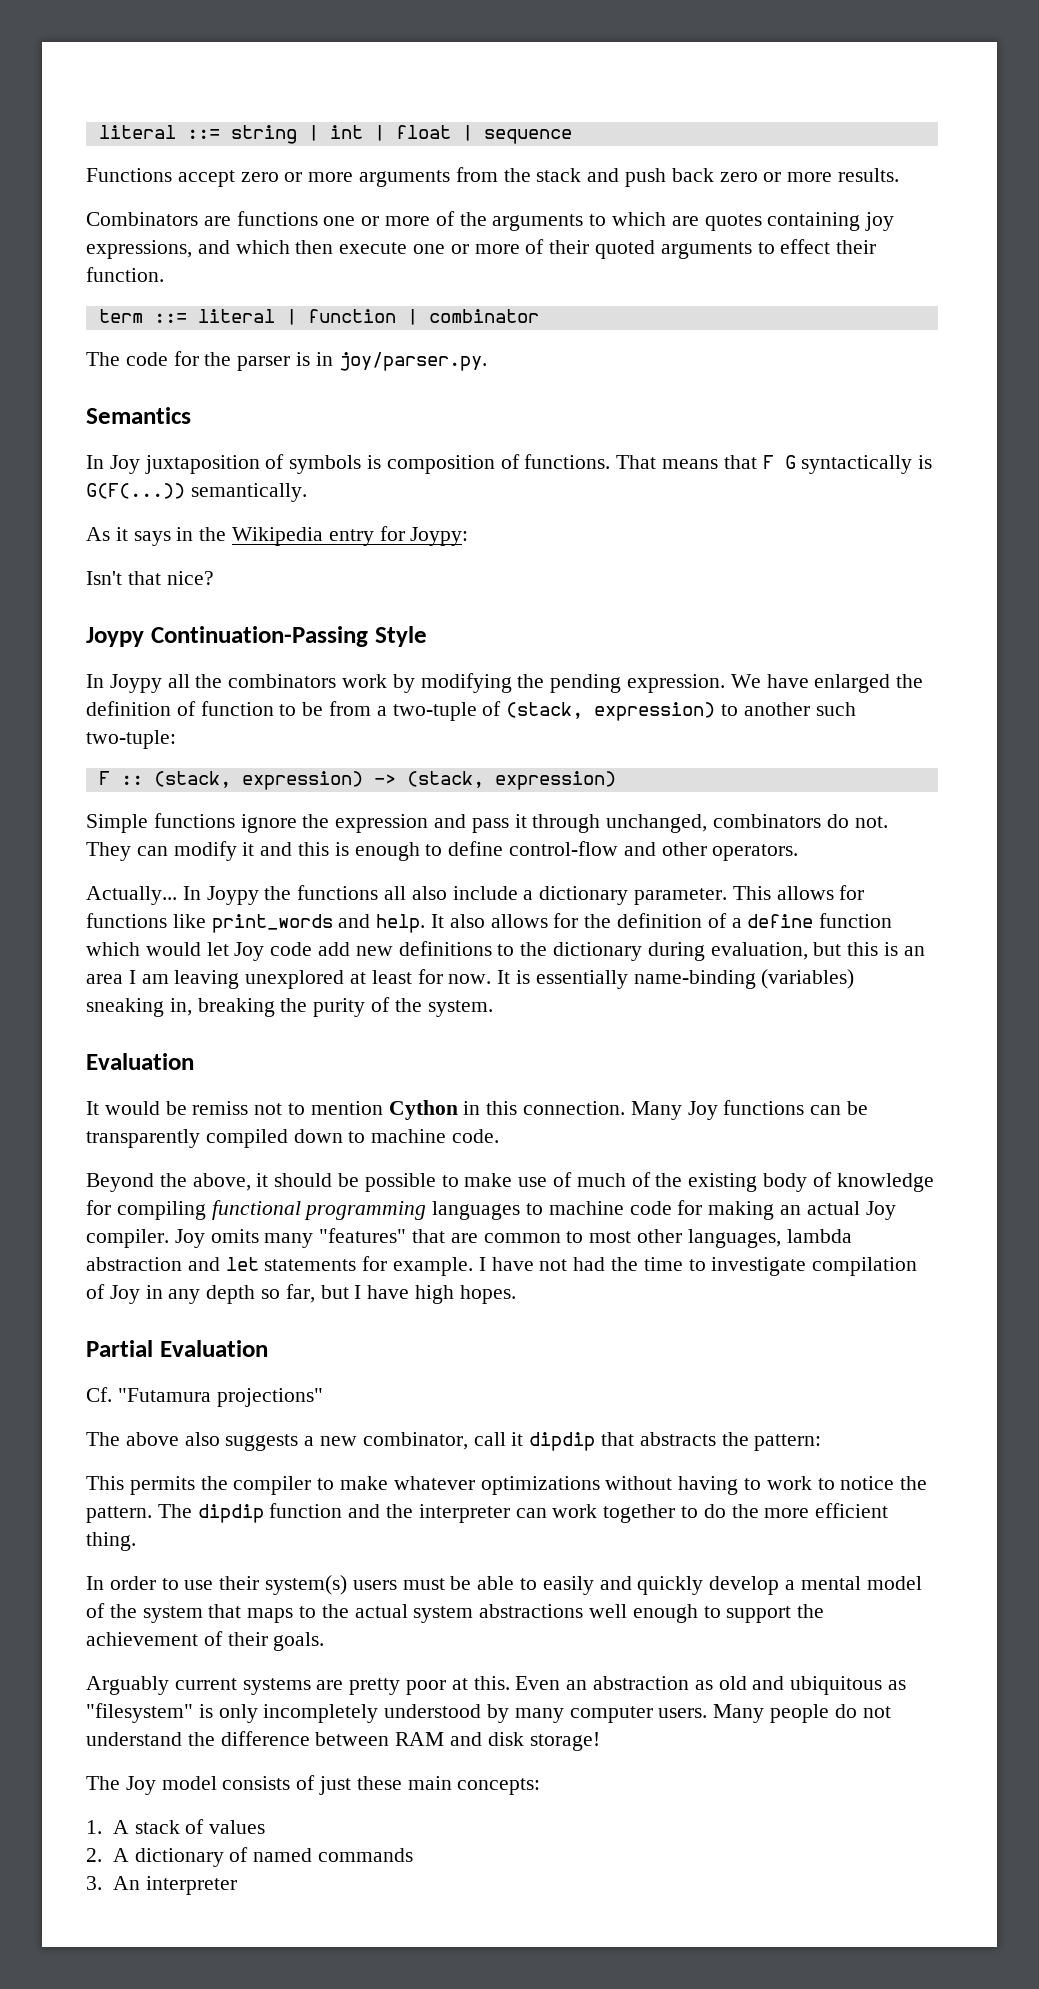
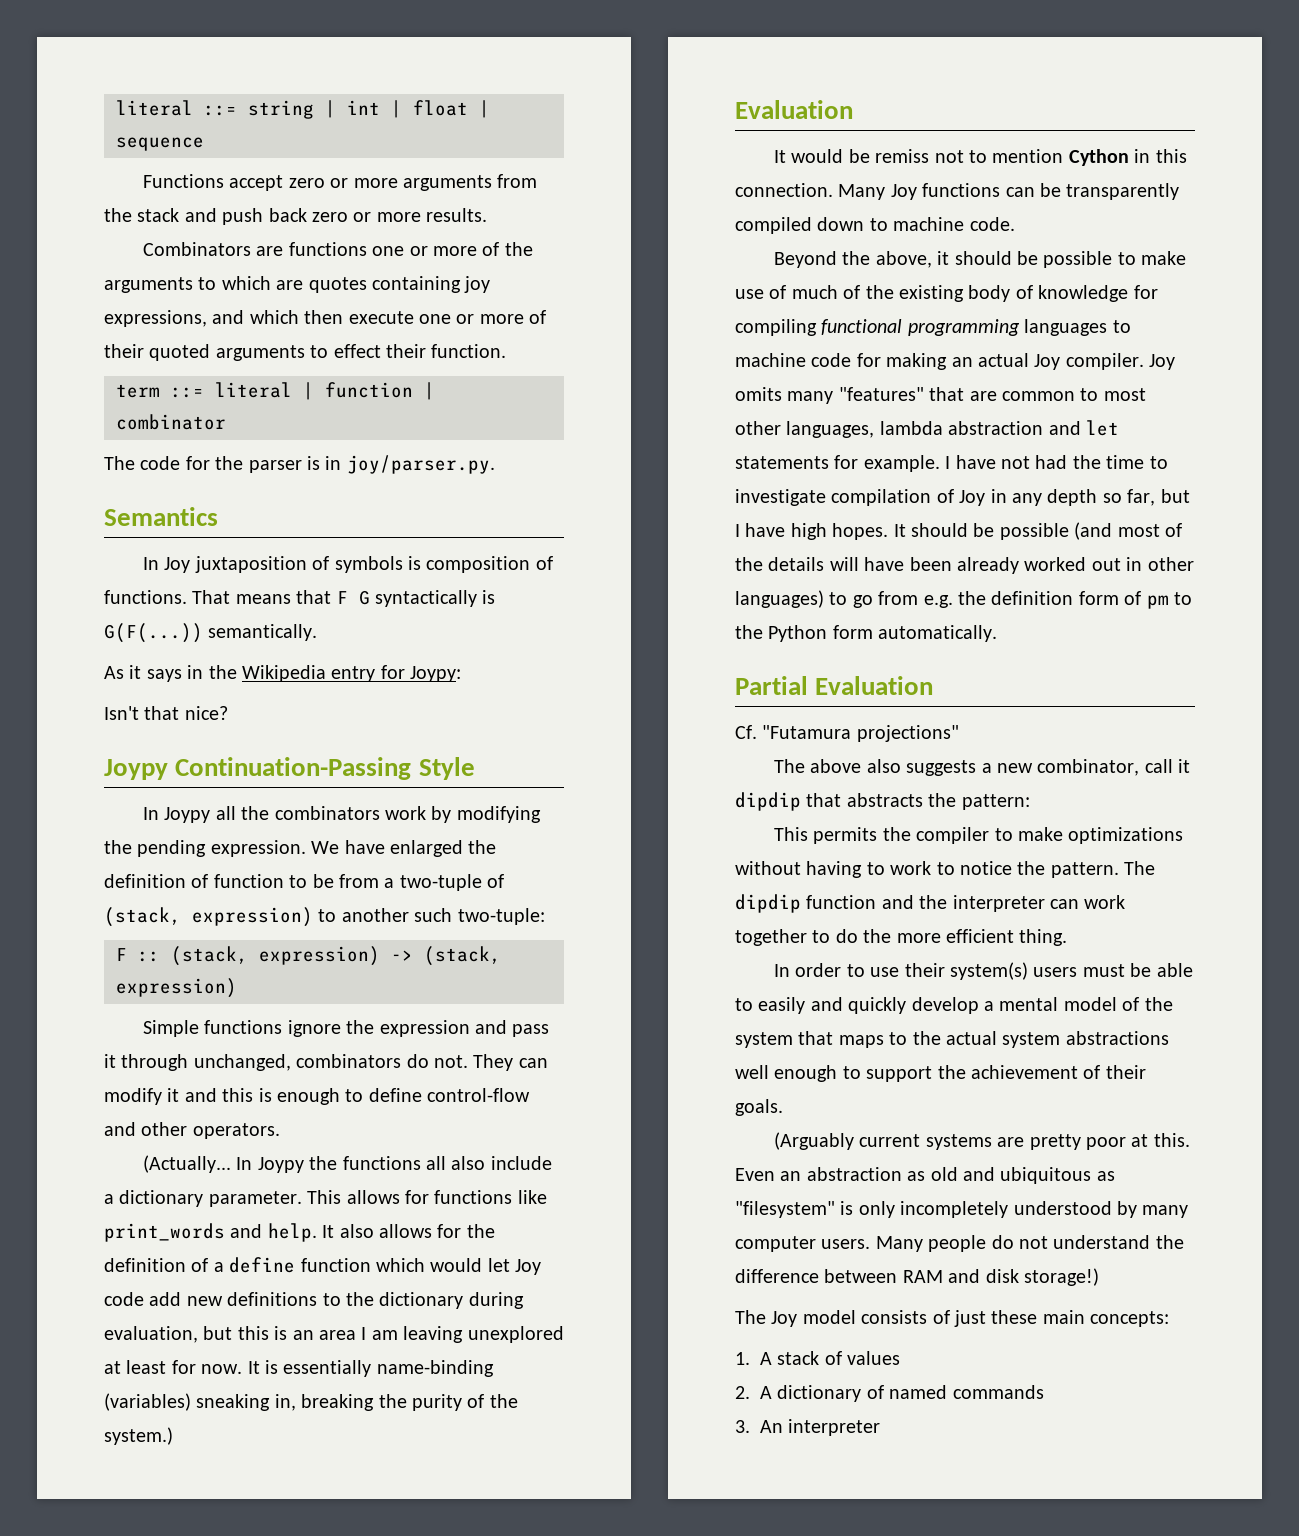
[86,886,177,905] Actually... -> [143,1155,232,1173] (Actually...
[427,1000,493,1017] system. -> [104,1427,173,1445] system.)
(516, 1294) none -> [893,522,1182,540] [735,557,1194,574] [735,590,1192,609] [735,625,998,642] It should be possible (and most of the details will have been already worked out in other languages) to go from e.g. the definition form of pm to the Python form automatically.
[393,1476,475,1490] whatever -> (1064, 834) none
[86,1676,169,1695] Arguably -> [774,1132,855,1150] (Arguably
[529,1732,600,1751] storage! -> [1024,1268,1099,1286] storage!)

